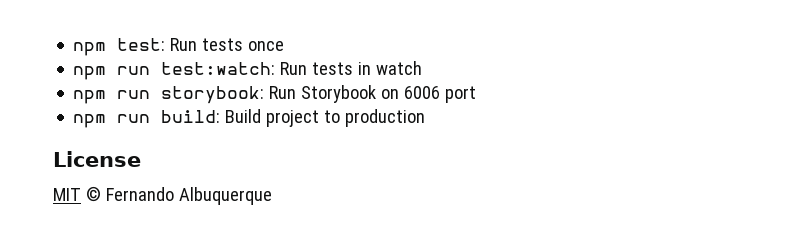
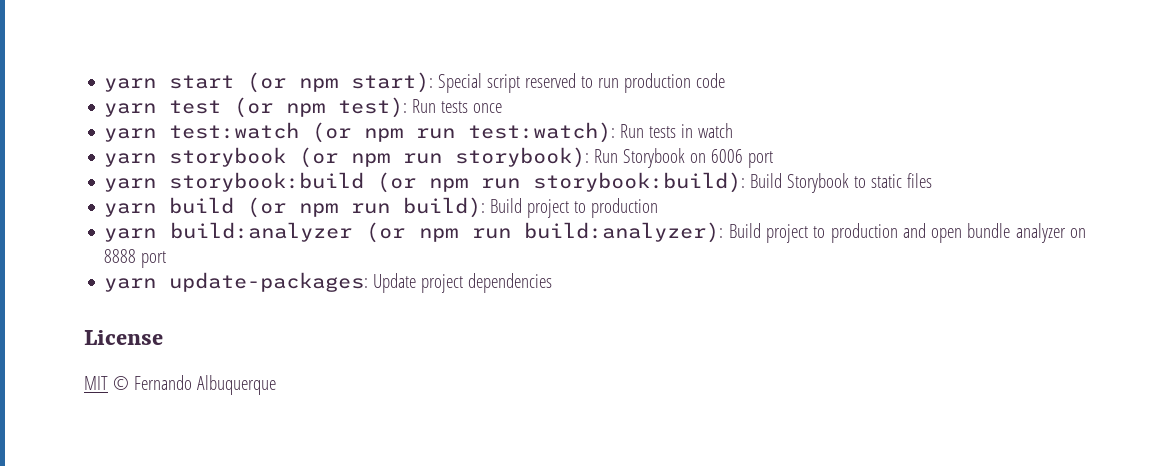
[73,38,166,56] npm test: -> [104,72,726,93] [104,97,408,118] yarn start (or npm start): Special script reserved to run production code // yarn test (or npm test):
[73,62,276,80] npm run test:watch: -> [104,122,616,143] yarn test:watch (or npm run test:watch):
[73,86,265,104] npm run storybook: -> [104,147,590,168] yarn storybook (or npm run storybook):
[73,109,426,128] npm run build: Build project to production -> [104,172,933,193] [104,197,659,218] [104,222,1086,243] [104,249,167,268] [104,272,553,293] yarn storybook:build (or npm run storybook:build): Build Storybook to static files // yarn build (or npm run build): Build project to production // yarn build:analyzer (or npm run build:analyzer): Build project to production and open bundle analyzer on 8888 port // yarn update-packages: Update project dependencies

